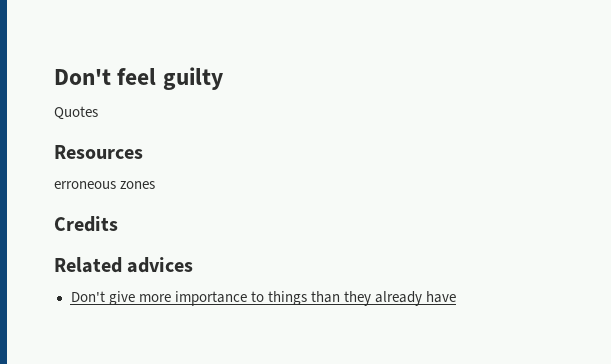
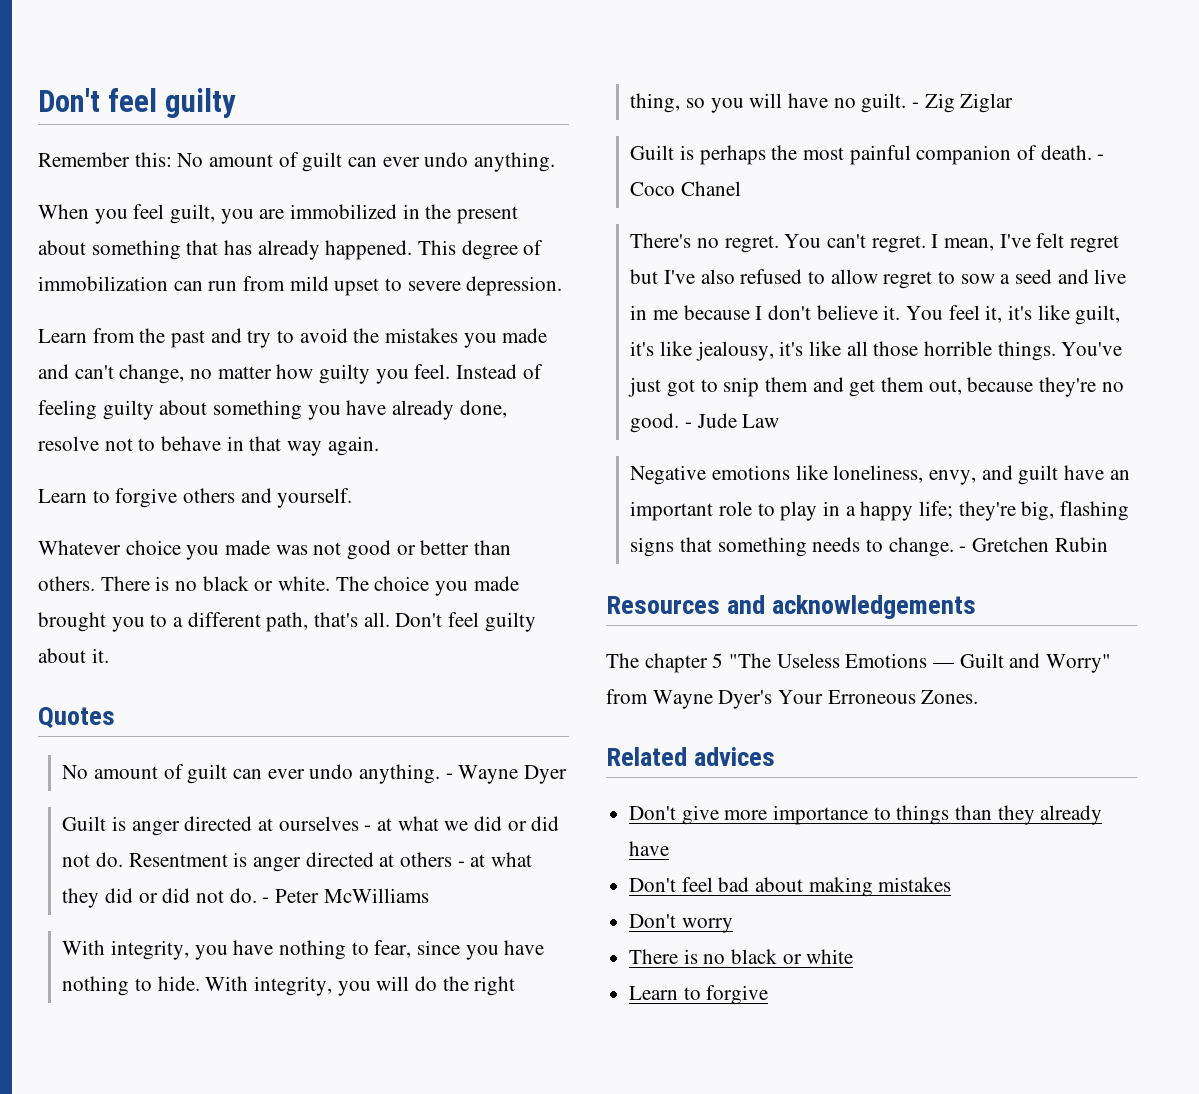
[54,106,98,120] [54,145,143,159] [54,181,156,189] [54,216,118,232] Quotes // Resources // erroneous zones // Credits -> [38,152,556,172] [38,204,519,224] [38,240,544,260] [38,276,563,296] [38,328,548,348] [38,364,543,384] [38,400,507,420] [38,436,379,456] [38,488,353,508] [38,540,512,560] [38,576,519,596] [38,612,536,632] [38,648,109,663] [38,707,115,729] [62,764,567,784] [62,816,560,836] [62,852,532,872] [62,888,429,908] [62,940,545,960] [62,976,516,996] [630,93,1014,113] [630,145,1105,165] [630,181,741,196] [630,233,1119,253] [630,269,1127,289] [630,305,1121,325] [630,341,1123,361] [628,377,1124,397] [630,413,780,433] [630,465,1130,485] [630,501,1129,521] [630,537,1108,557] [606,595,977,619] [606,653,1112,673] [606,689,979,709] Remember this: No amount of guilt can ever undo anything. // When you feel guilt, you are immobilized in the present about something that has already happened. This degree of immobilization can run from mild upset to severe depression. // Learn from the past and try to avoid the mistakes you made and can't change, no matter how guilty you feel. Instead of feeling guilty about something you have already done, resolve not to behave in that way again. // Learn to forgive others and yourself. // Whatever choice you made was not good or better than others. There is no black or white. The choice you made brought you to a different path, that's all. Don't feel guilty about it. // Quotes // No amount of guilt can ever undo anything. - Wayne Dyer // Guilt is anger directed at ourselves - at what we did or did not do. Resentment is anger directed at others - at what they did or did not do. - Peter McWilliams // With integrity, you have nothing to fear, since you have nothing to hide. With integrity, you will do the right thing, so you will have no guilt. - Zig Ziglar // Guilt is perhaps the most painful companion of death. - Coco Chanel // There's no regret. You can't regret. I mean, I've felt regret but I've also refused to allow regret to sow a seed and live in me because I don't believe it. You feel it, it's like guilt, it's like jealousy, it's like all those horrible things. You've just got to snip them and get them out, because they're no good. - Jude Law // Negative emotions like loneliness, envy, and guilt have an important role to play in a happy life; they're big, flashing signs that something needs to change. - Gretchen Rubin // Resources and acknowledgements // The chapter 5 "The Useless Emotions — Guilt and Worry" from Wayne Dyer's Your Erroneous Zones.
(456, 297) none -> [629,877,952,897] [629,914,733,933] [629,949,854,964] [629,985,769,1005] // Don't feel bad about making mistakes // Don't worry // There is no black or white // Learn to forgive

